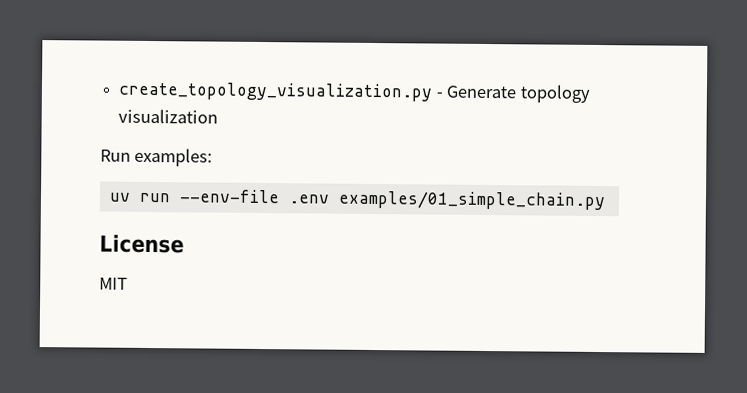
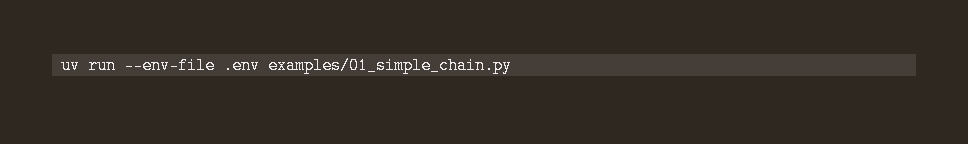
[118,81,591,103] [118,108,219,124] [100,147,214,167] create_topology_visualization.py - Generate topology visualization // Run examples: // -> (61, 65) none
[99,234,184,254] [99,277,128,290] // License // MIT -> (513, 65) none

